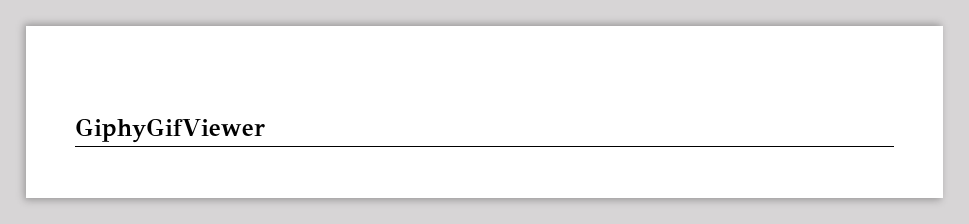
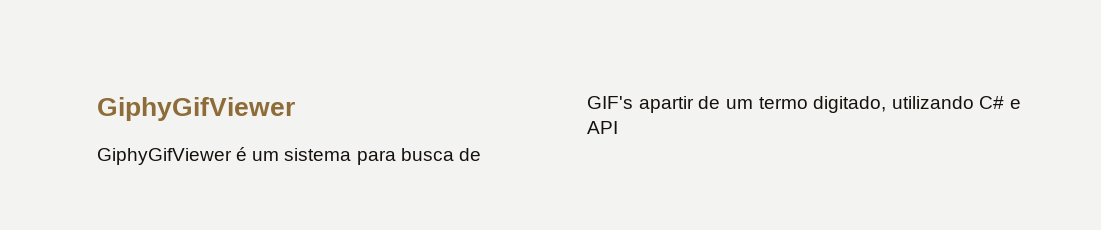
[75,118,265,143] GiphyGifViewer -> [97,97,295,121] [97,147,481,165] [587,96,1021,113] [587,121,618,134] GiphyGifViewer // GiphyGifViewer é um sistema para busca de GIF's apartir de um termo digitado, utilizando C# e API

